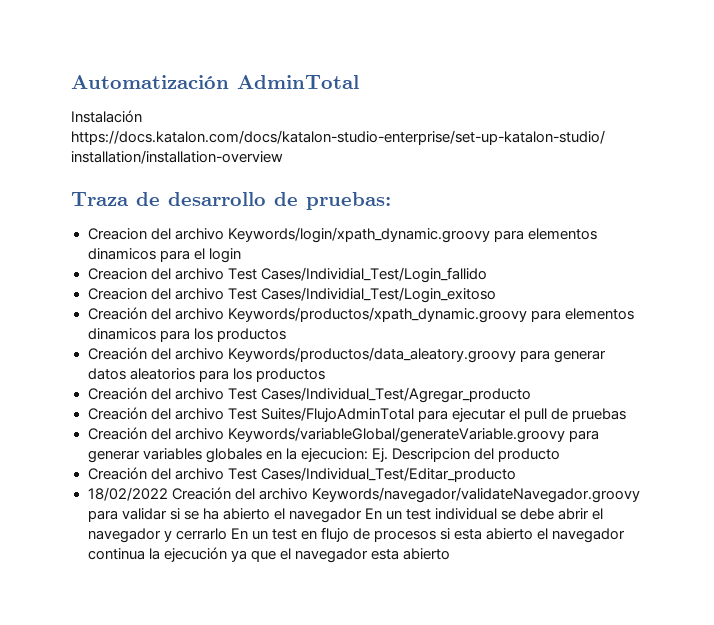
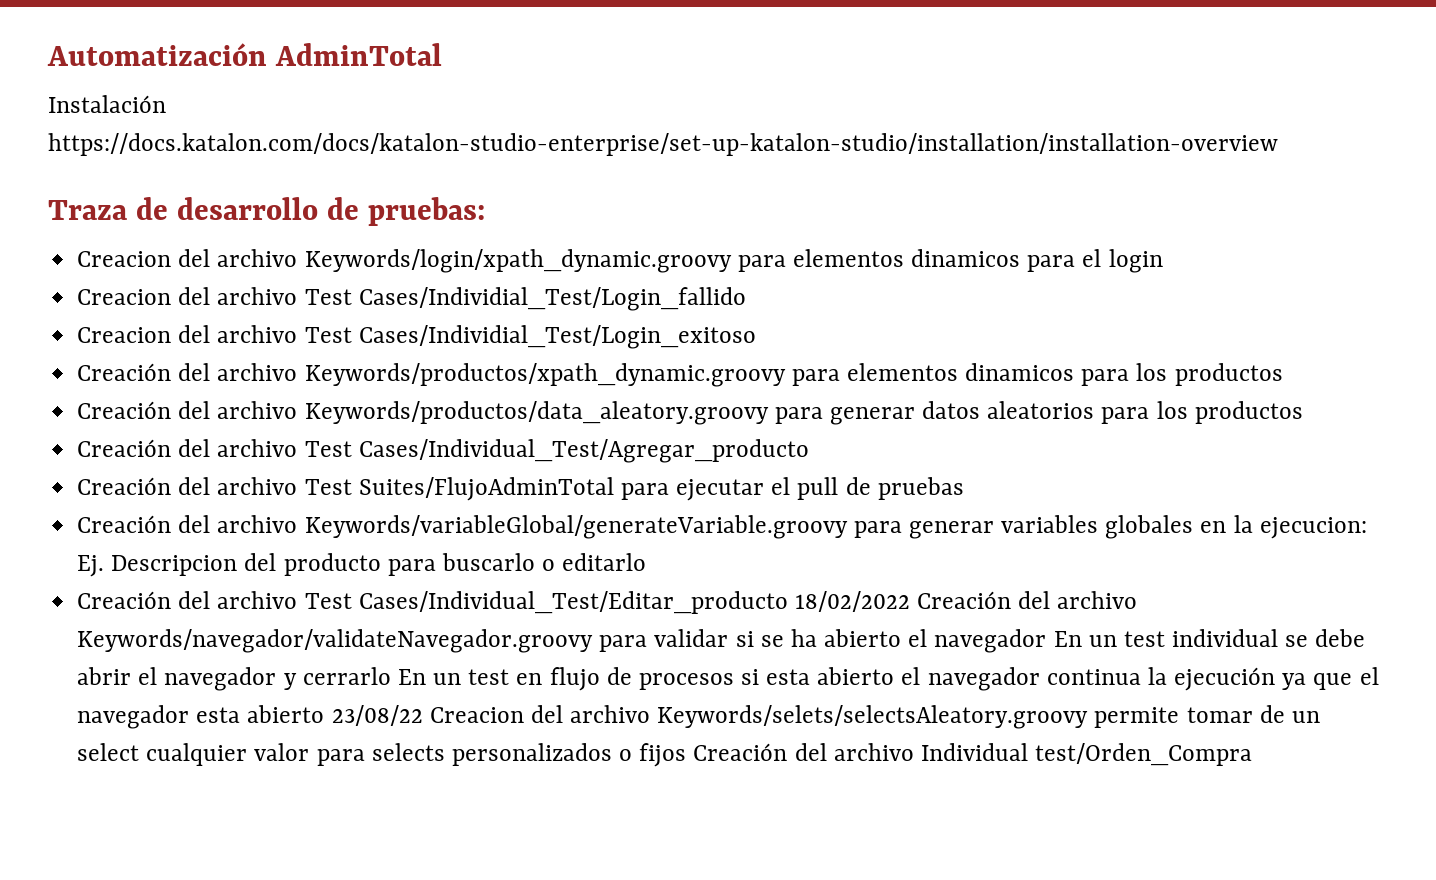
(560, 455) none -> [387,553,647,576] para buscarlo o editarlo
(516, 474) // -> (788, 602) none
(450, 554) none -> [331,705,1320,729] [77,743,1253,767] 23/08/22 Creacion del archivo Keywords/selets/selectsAleatory.groovy permite tomar de un select cualquier valor para selects personalizados o fijos Creación del archivo Individual test/Orden_Compra

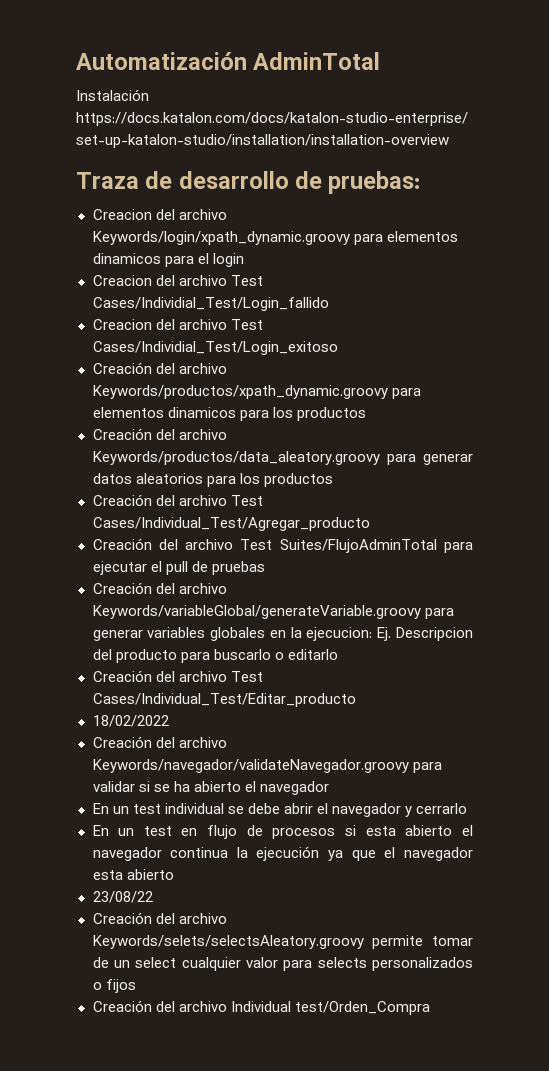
(788, 602) none -> (356, 700) //
(910, 601) none -> (169, 721) //
(1047, 641) none -> (329, 788) //
(391, 676) none -> (468, 808) //
(325, 714) none -> (174, 874) //
[429,707,524,723] Creacion -> [92,912,152,924] // Creación
(687, 755) none -> (136, 986) //

